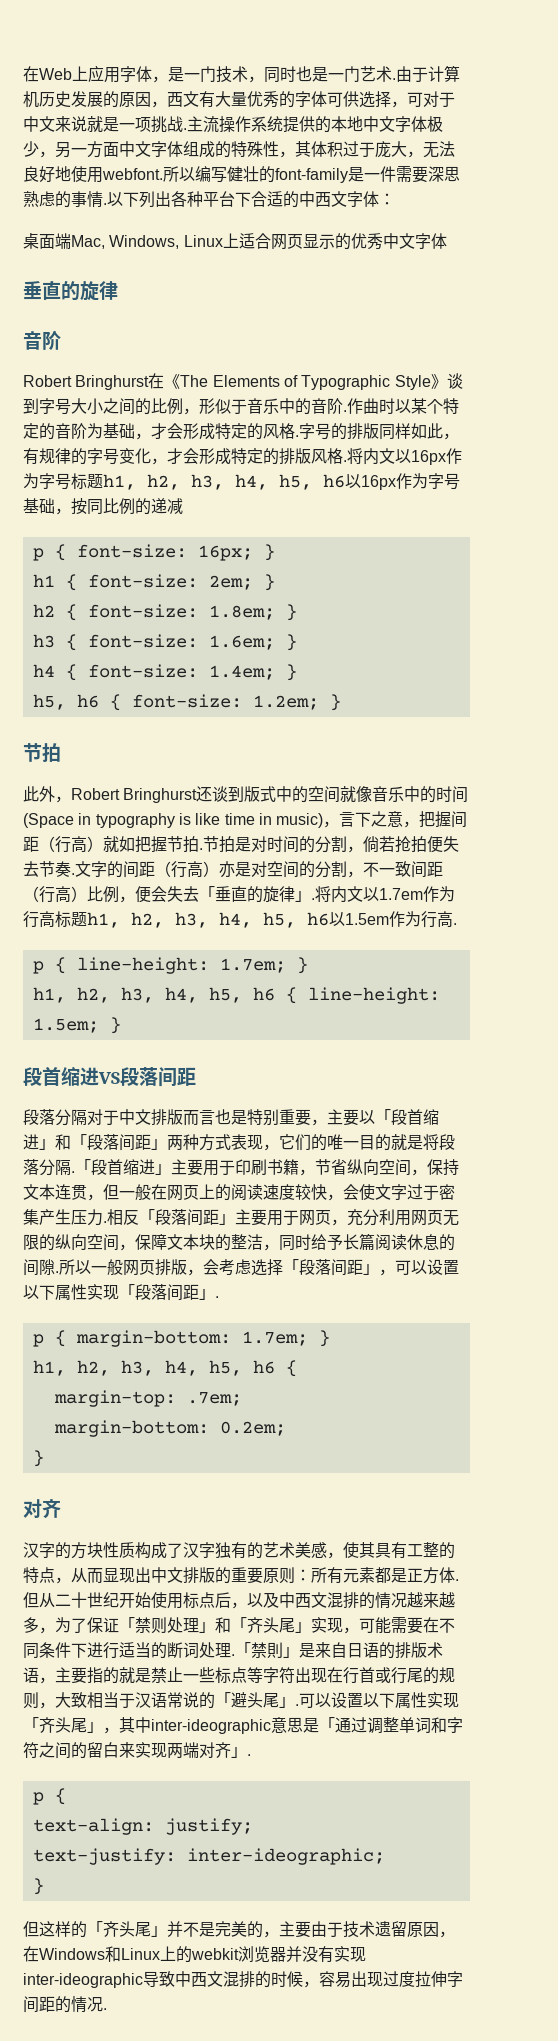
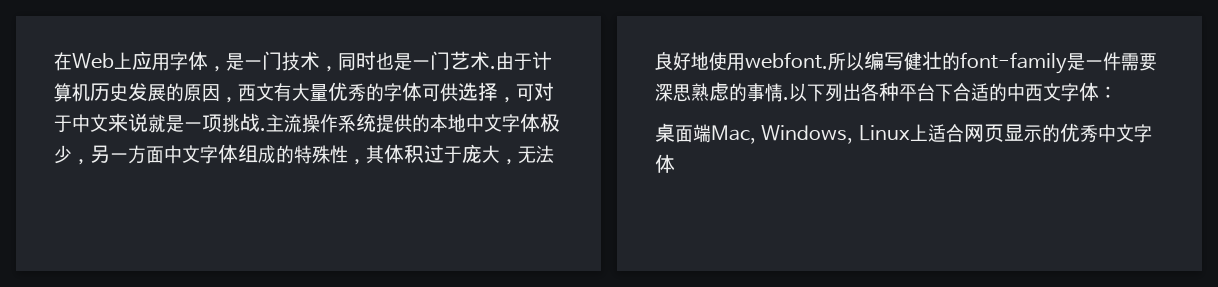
[23,281,118,301] [23,330,61,350] [23,373,463,390] [23,398,459,415] [23,423,459,440] [23,448,462,465] [23,473,460,490] [23,498,183,515] [32,544,275,561] [32,574,275,591] [32,604,297,621] [32,634,297,651] [32,664,297,681] [32,694,341,711] [23,743,61,763] [23,786,469,803] [23,811,468,828] [23,836,459,853] [23,861,443,878] [23,886,455,903] [23,911,457,928] [32,957,308,974] [32,987,440,1004] [32,1017,121,1034] [23,1066,196,1087] [23,1109,439,1126] [23,1134,455,1151] [23,1159,459,1176] [23,1184,455,1201] [23,1209,459,1226] [23,1233,455,1251] [23,1259,459,1276] [23,1284,219,1301] [32,1330,330,1347] [32,1360,297,1377] [53,1390,242,1407] [53,1420,286,1437] [32,1450,44,1467] [23,1499,61,1519] [23,1542,455,1559] [23,1567,459,1584] [23,1592,455,1609] [23,1617,455,1634] [23,1642,443,1659] [23,1667,455,1684] [23,1692,459,1709] [23,1717,463,1734] [23,1742,251,1759] [32,1788,66,1805] [32,1818,253,1835] [32,1848,385,1865] [32,1878,44,1895] [23,1921,455,1938] [23,1946,366,1963] [23,1971,463,1988] [23,1996,107,2013] // 垂直的旋律 // 音阶 // Robert Bringhurst在《The Elements of Typographic Style》谈到字号大小之间的比例，形似于音乐中的音阶.作曲时以某个特定的音阶为基础，才会形成特定的风格.字号的排版同样如此，有规律的字号变化，才会形成特定的排版风格.将内文以16px作为字号标题h1, h2, h3, h4, h5, h6以16px作为字号基础，按同比例的递减 // p { font-size: 16px; } // h1 { font-size: 2em; } // h2 { font-size: 1.8em; } // h3 { font-size: 1.6em; } // h4 { font-size: 1.4em; } // h5, h6 { font-size: 1.2em; } // 节拍 // 此外，Robert Bringhurst还谈到版式中的空间就像音乐中的时间(Space in typography is like time in music)，言下之意，把握间距（行高）就如把握节拍.节拍是对时间的分割，倘若抢拍便失去节奏.文字的间距（行高）亦是对空间的分割，不一致间距（行高）比例，便会失去「垂直的旋律」.将内文以1.7em作为行高标题h1, h2, h3, h4, h5, h6以1.5em作为行高. // p { line-height: 1.7em; } // h1, h2, h3, h4, h5, h6 { line-height: 1.5em; } // 段首缩进VS段落间距 // 段落分隔对于中文排版而言也是特别重要，主要以「段首缩进」和「段落间距」两种方式表现，它们的唯一目的就是将段落分隔.「段首缩进」主要用于印刷书籍，节省纵向空间，保持文本连贯，但一般在网页上的阅读速度较快，会使文字过于密集产生压力.相反「段落间距」主要用于网页，充分利用网页无限的纵向空间，保障文本块的整洁，同时给予长篇阅读休息的间隙.所以一般网页排版，会考虑选择「段落间距」，可以设置以下属性实现「段落间距」. // p { margin-bottom: 1.7em; } // h1, h2, h3, h4, h5, h6 { // margin-top: .7em; // margin-bottom: 0.2em; // } // 对齐 // 汉字的方块性质构成了汉字独有的艺术美感，使其具有工整的特点，从而显现出中文排版的重要原则：所有元素都是正方体.但从二十世纪开始使用标点后，以及中西文混排的情况越来越多，为了保证「禁则处理」和「齐头尾」实现，可能需要在不同条件下进行适当的断词处理.「禁則」是来自日语的排版术语，主要指的就是禁止一些标点等字符出现在行首或行尾的规则，大致相当于汉语常说的「避头尾」.可以设置以下属性实现「齐头尾」，其中inter-ideographic意思是「通过调整单词和字符之间的留白来实现两端对齐」. // p { // text-align: justify; // text-justify: inter-ideographic; // } // 但这样的「齐头尾」并不是完美的，主要由于技术遗留原因，在Windows和Linux上的webkit浏览器并没有实现inter-ideographic导致中西文混排的时候，容易出现过度拉伸字间距的情况. -> (675, 163) none

